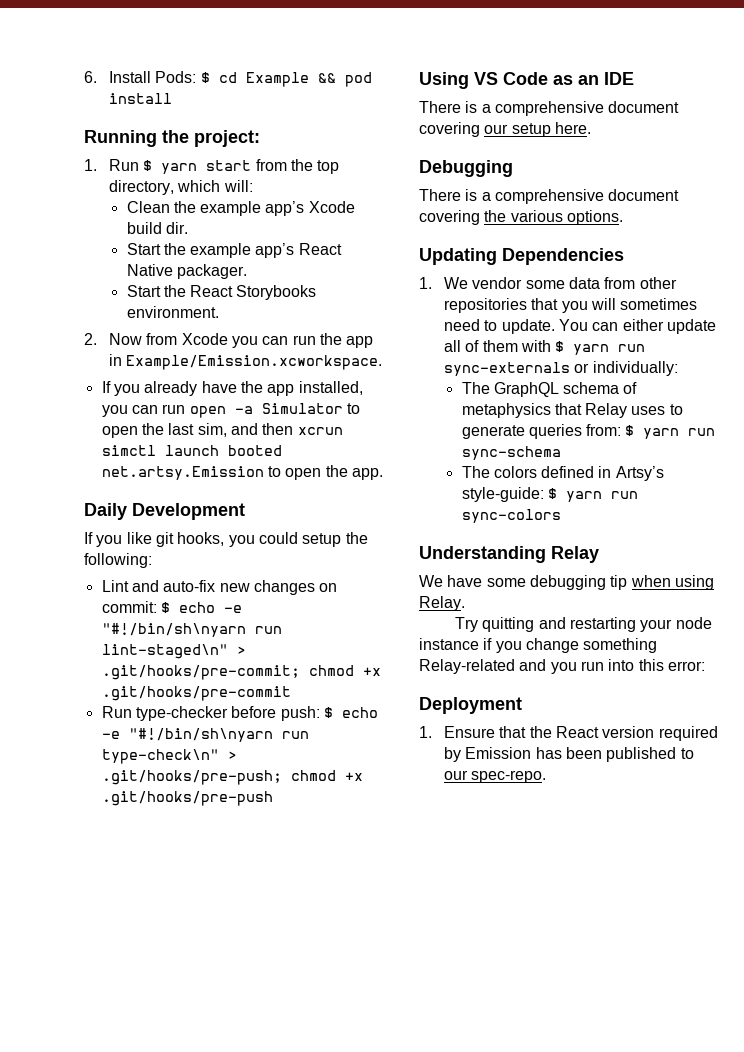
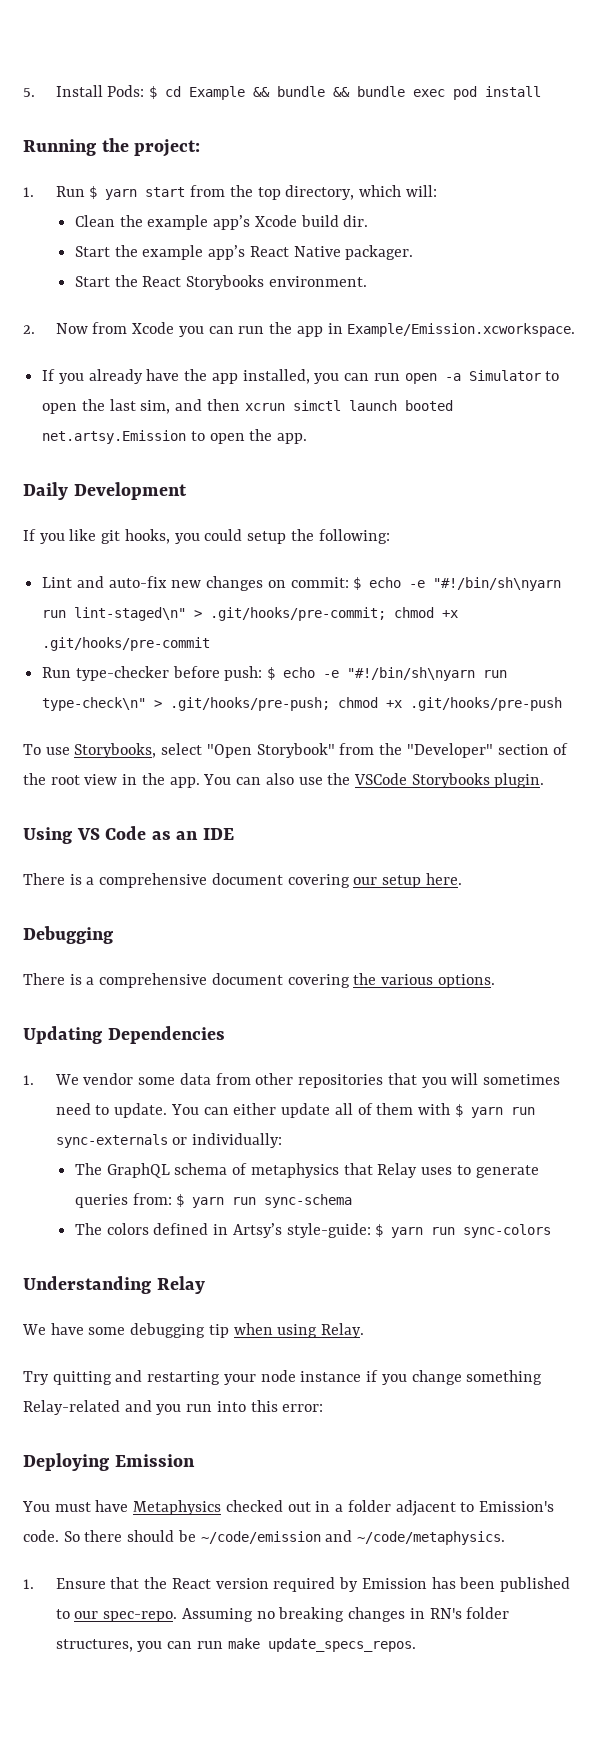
[84,71,97,83] 6. -> [23,88,35,97] 5.
(336, 78) none -> [277,86,446,97] bundle && bundle exec
(273, 798) none -> [23,743,569,758] [23,773,545,788] // To use Storybooks, select "Open Storybook" from the "Developer" section of the root view in the app. You can also use the VSCode Storybooks plugin.
[419,697,522,714] Deployment -> [23,1453,195,1471] [22,1500,554,1516] [23,1530,506,1545] Deploying Emission // You must have Metaphysics checked out in a folder adjacent to Emission's code. So there should be ~/code/emission and ~/code/metaphysics.
(547, 776) none -> [181,1607,510,1622] [55,1638,416,1652] Assuming no breaking changes in RN's folder structures, you can run make update_specs_repos.

